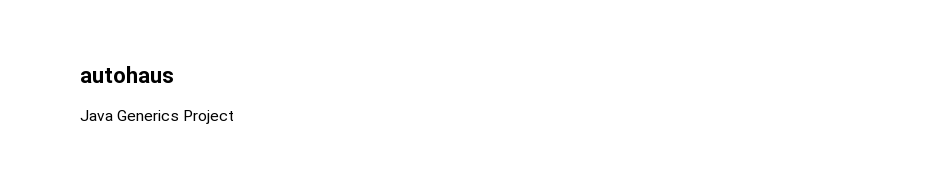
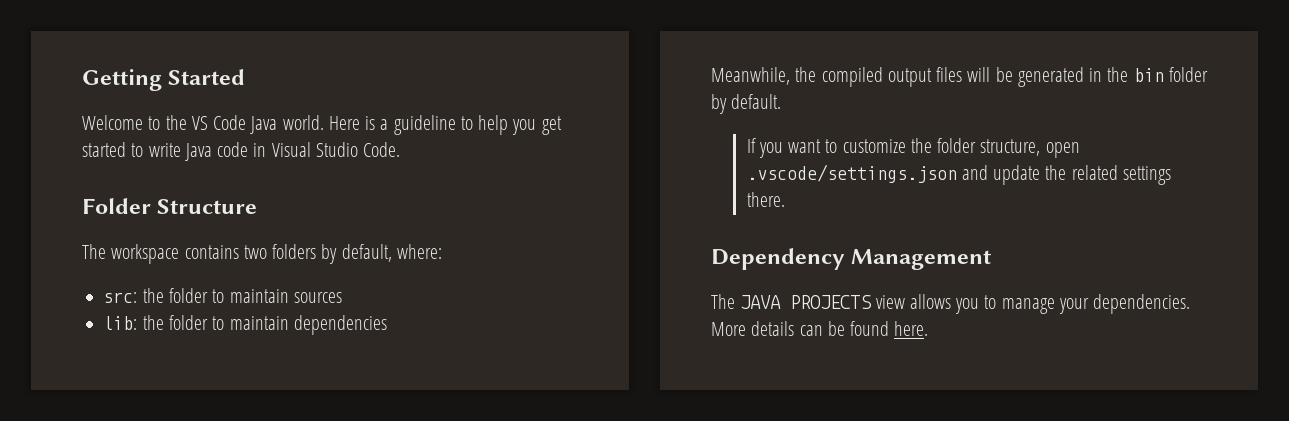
[80,66,174,83] [80,110,235,124] autohaus // Java Generics Project -> [82,69,246,91] [82,115,562,135] [82,142,401,161] [82,198,258,214] [82,244,442,264] [103,288,342,303] [103,315,387,335] [711,67,1208,87] [711,94,782,114] [746,138,1080,158] [746,164,1171,185] [746,192,785,207] [711,248,992,270] [711,294,1191,314] [711,321,929,336] Getting Started // Welcome to the VS Code Java world. Here is a guideline to help you get started to write Java code in Visual Studio Code. // Folder Structure // The workspace contains two folders by default, where: // src: the folder to maintain sources // lib: the folder to maintain dependencies // Meanwhile, the compiled output files will be generated in the bin folder by default. // If you want to customize the folder structure, open .vscode/settings.json and update the related settings there. // Dependency Management // The JAVA PROJECTS view allows you to manage your dependencies. More details can be found here.

